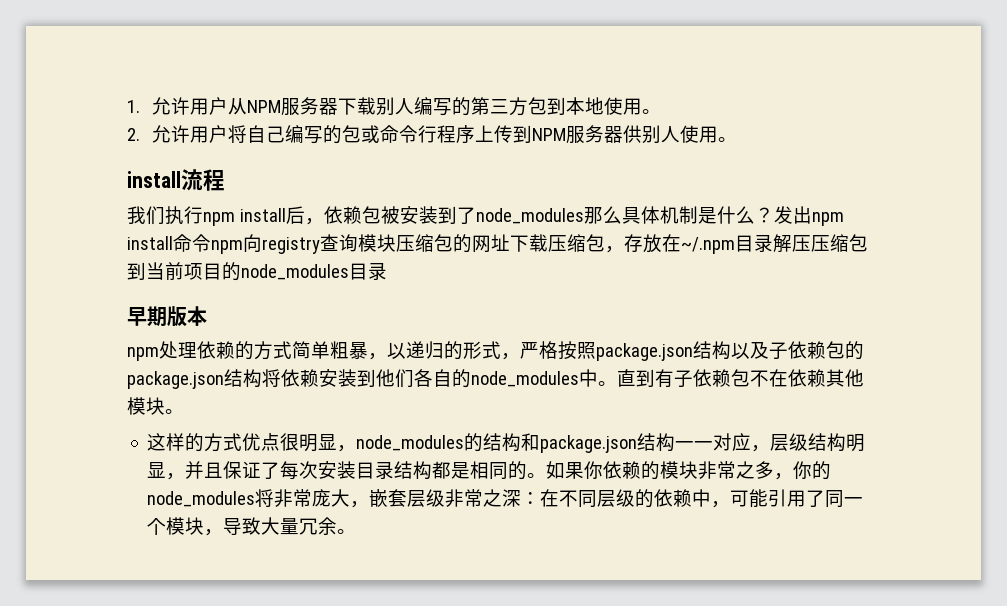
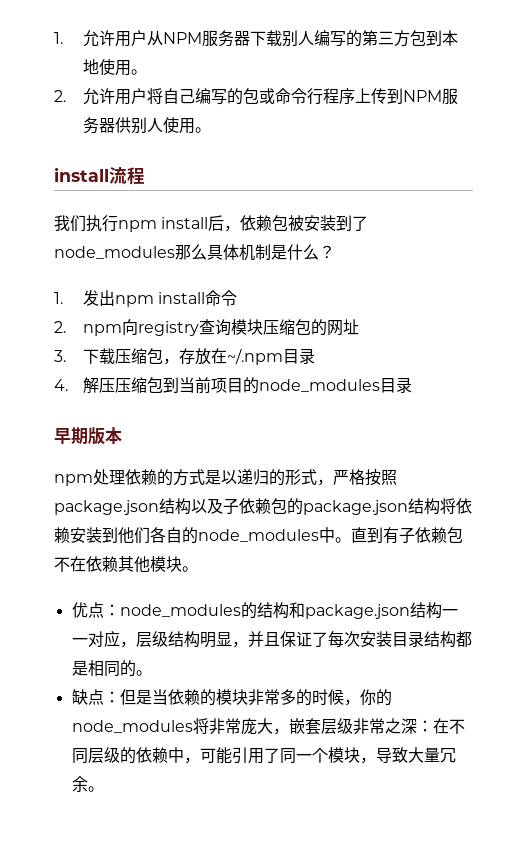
(774, 215) none -> [54,292,63,304] // 1.
(211, 243) none -> [54,321,66,333] // 2.
(510, 242) none -> [54,350,66,362] // 3.
(773, 243) none -> [54,379,68,391] // 4.
[292,341,387,360] 简单粗暴， -> [205,470,221,485] 是
[147,433,357,452] 这样的方式优点很明显， -> [71,602,120,618] 优点：
[546,461,604,479] 如果你 -> [71,689,168,705] // 缺点：但是当
[736,461,775,479] 之多 -> [279,689,344,706] 多的时候

